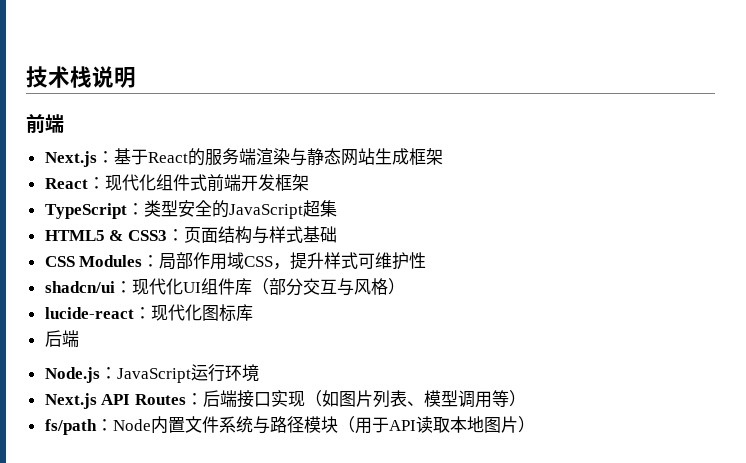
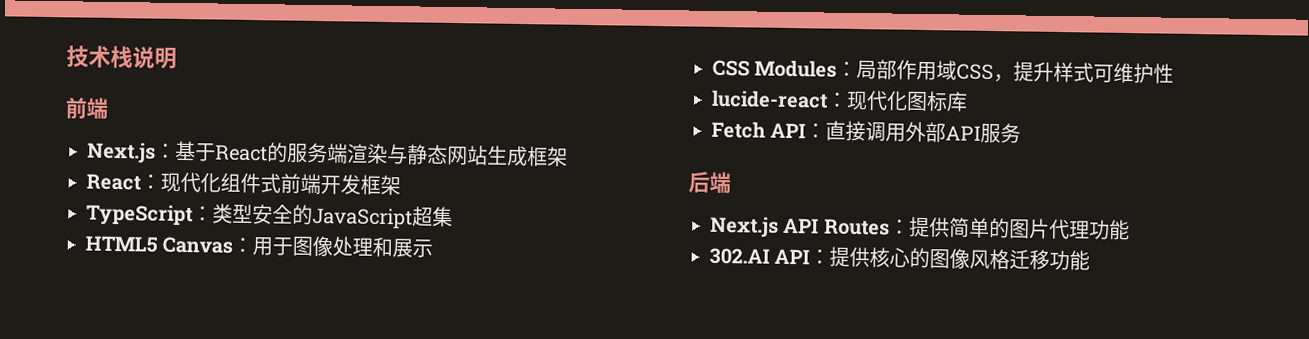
[109,226,337,244] & CSS3：页面结构与样式基础 -> [162,235,434,258] Canvas：用于图像处理和展示
[44,278,405,296] // shadcn/ui：现代化UI组件库（部分交互与风格） -> (1175, 73) none
[44,330,79,347] [44,364,259,383] [44,390,526,409] [44,416,535,435] 后端 // Node.js：JavaScript运行环境 // Next.js API Routes：后端接口实现（如图片列表、模型调用等） // fs/path：Node内置文件系统与路径模块（用于API读取本地图片） -> [711,120,1022,144] [688,171,731,194] [710,215,1130,241] [709,246,1091,271] Fetch API：直接调用外部API服务 // 后端 // Next.js API Routes：提供简单的图片代理功能 // 302.AI API：提供核心的图像风格迁移功能

